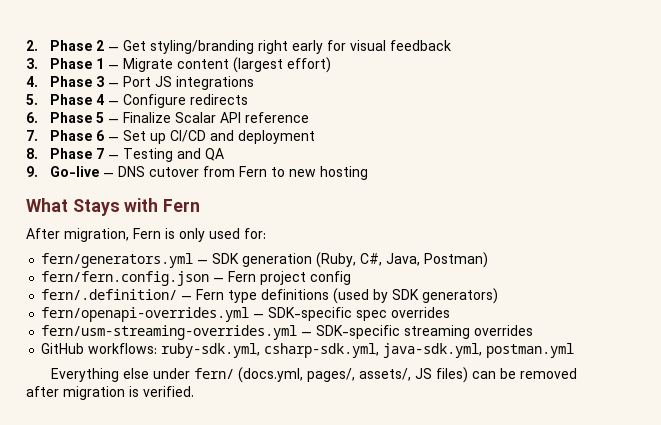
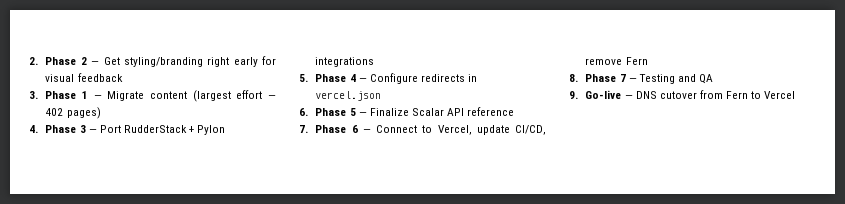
[286,57,331,73] effort) -> [236,90,276,99] [45,107,101,119] effort — 402 pages)
[154,76,172,87] JS -> [123,125,226,135] RudderStack + Pylon
(248, 99) none -> [467,74,477,82] [315,91,382,101] in vercel.json
[122,130,315,144] Set up CI/CD and deployment -> [376,125,546,135] [585,57,648,65] Connect to Vercel, update CI/CD, remove Fern
[288,166,368,180] [26,198,201,216] [26,228,266,242] [41,252,489,268] [41,271,352,286] [41,288,499,304] [41,307,451,322] [41,325,534,340] [41,343,575,358] [50,367,577,383] [26,386,194,400] new hosting // What Stays with Fern // After migration, Fern is only used for: // fern/generators.yml — SDK generation (Ruby, C#, Java, Postman) // fern/fern.config.json — Fern project config // fern/.definition/ — Fern type definitions (used by SDK generators) // fern/openapi-overrides.yml — SDK-specific spec overrides // fern/usm-streaming-overrides.yml — SDK-specific streaming overrides // GitHub workflows: ruby-sdk.yml, csharp-sdk.yml, java-sdk.yml, postman.yml // Everything else under fern/ (docs.yml, pages/, assets/, JS files) can be removed after migration is verified. -> [764,91,796,99] Vercel

